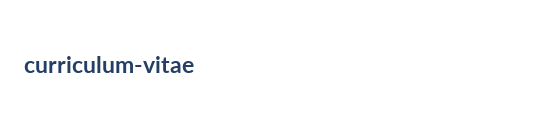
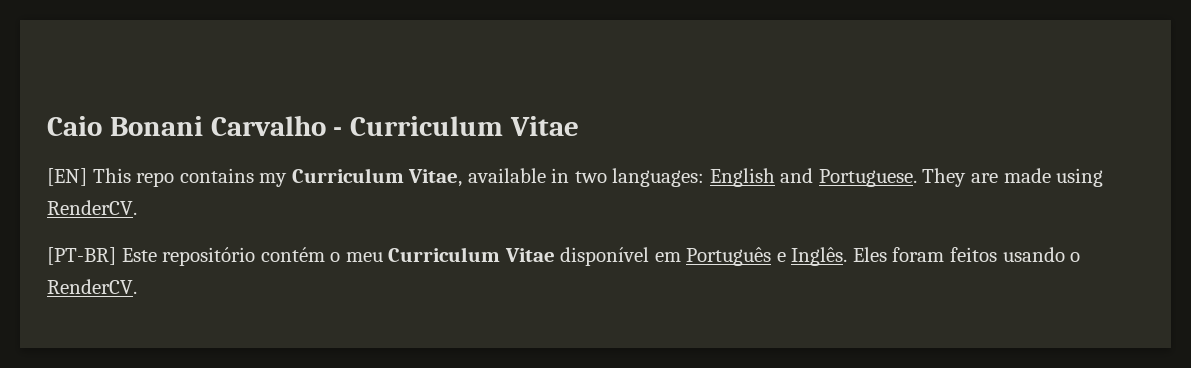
[24,56,194,73] curriculum-vitae -> [47,115,580,136] [47,168,1104,187] [47,200,137,215] [47,247,1081,266] [47,279,137,294] Caio Bonani Carvalho - Curriculum Vitae // [EN] This repo contains my Curriculum Vitae, available in two languages: English and Portuguese. They are made using RenderCV. // [PT-BR] Este repositório contém o meu Curriculum Vitae disponível em Português e Inglês. Eles foram feitos usando o RenderCV.

